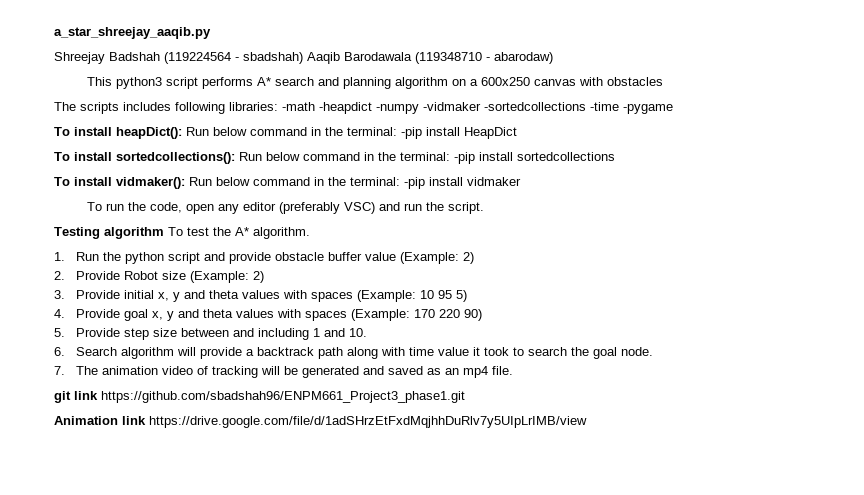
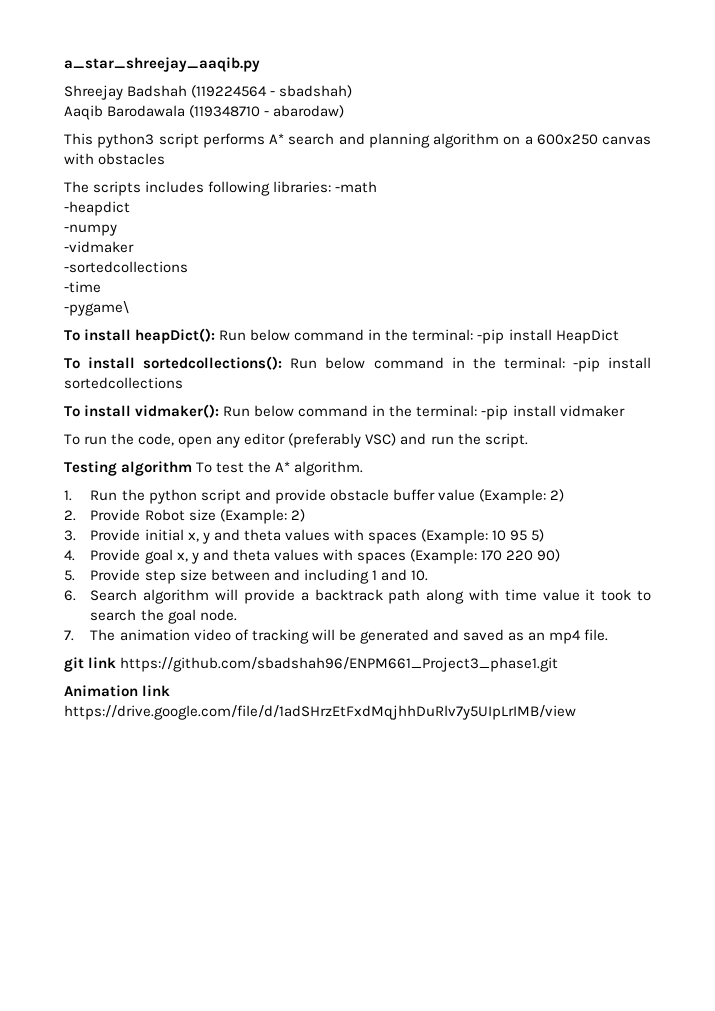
(303, 58) none -> (353, 91) //
(315, 106) none -> (378, 187) //
(372, 108) none -> (130, 208) //
(419, 109) none -> (117, 230) //
(481, 106) none -> (134, 247) //
(586, 106) none -> (188, 267) //
[623,104,673,114] -pygame -> [64,301,129,316] // -pygame\

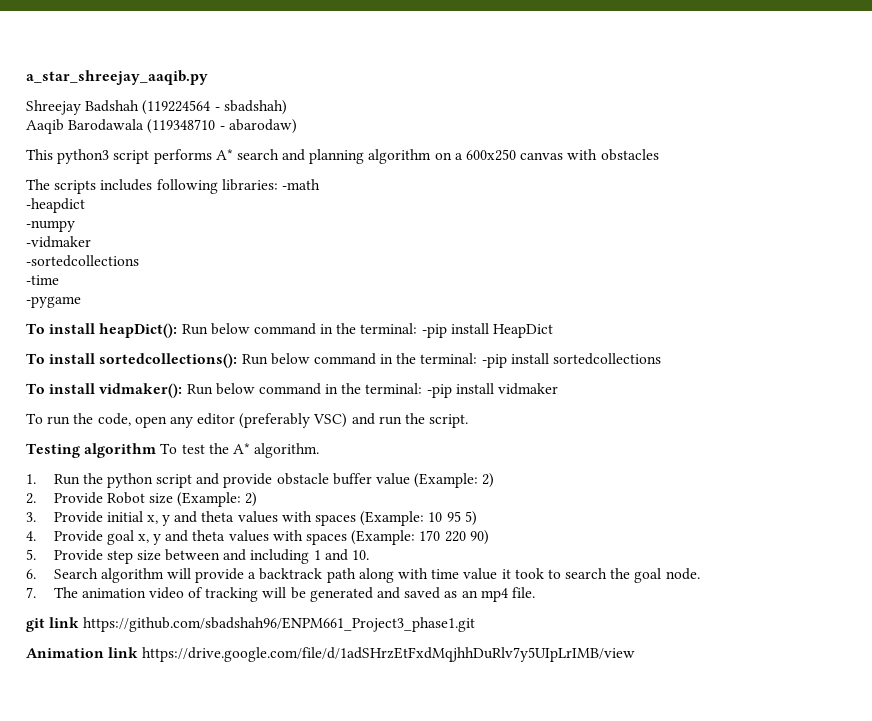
[64,301,129,316] -pygame\ -> [26,296,81,308] -pygame

